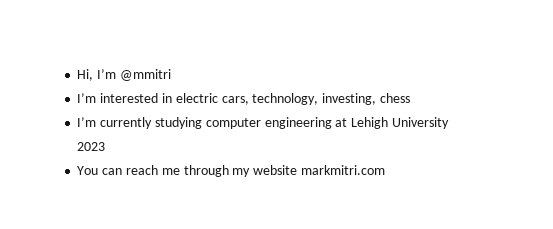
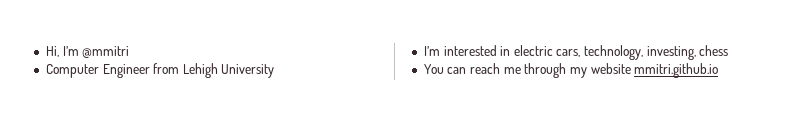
(171, 75) none -> [45,63,275,78] // Computer Engineer from Lehigh University
[77,117,449,129] [77,142,106,151] // I’m currently studying computer engineering at Lehigh University 2023 -> (729, 50) none
[300,165,385,175] markmitri.com -> [634,63,719,78] mmitri.github.io

